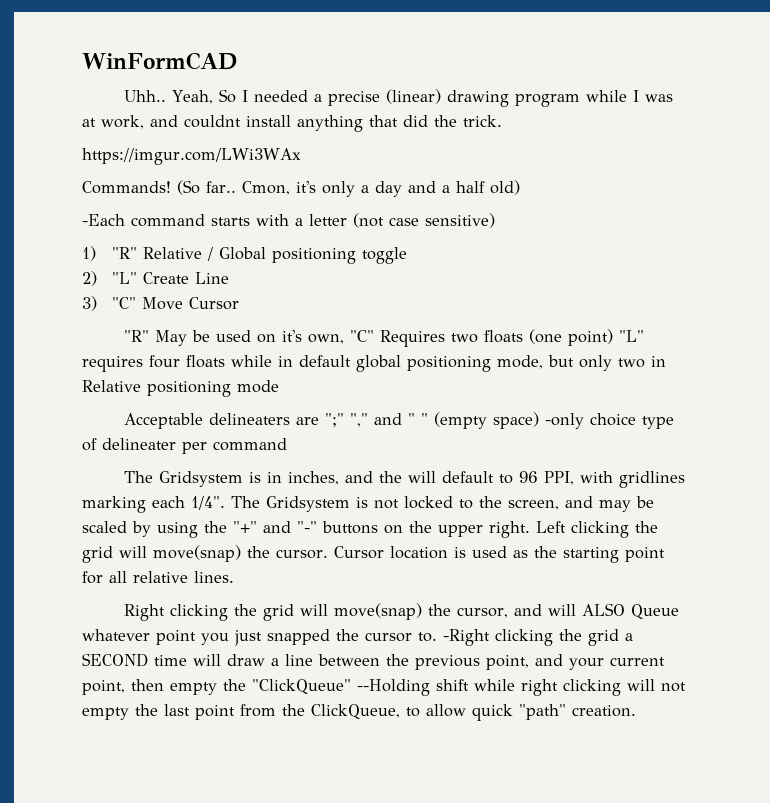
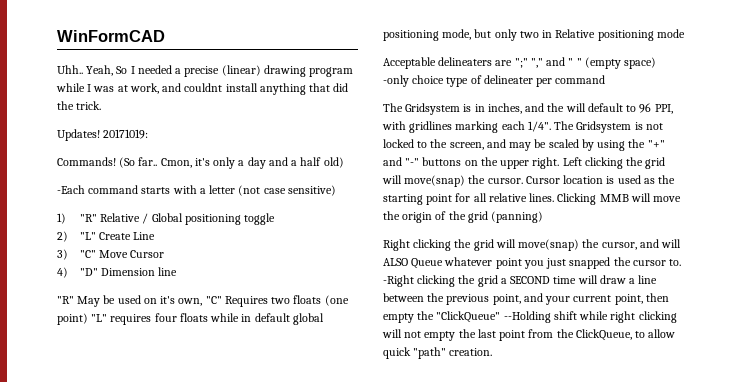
[82,148,301,165] https://imgur.com/LWi3WAx -> [57,129,149,141] Updates! 20171019:
(240, 303) none -> [57,267,178,278] // 4) "D" Dimension line
(234, 577) none -> [557,193,682,205] [383,211,544,223] Clicking MMB will move the origin of the grid (panning)

